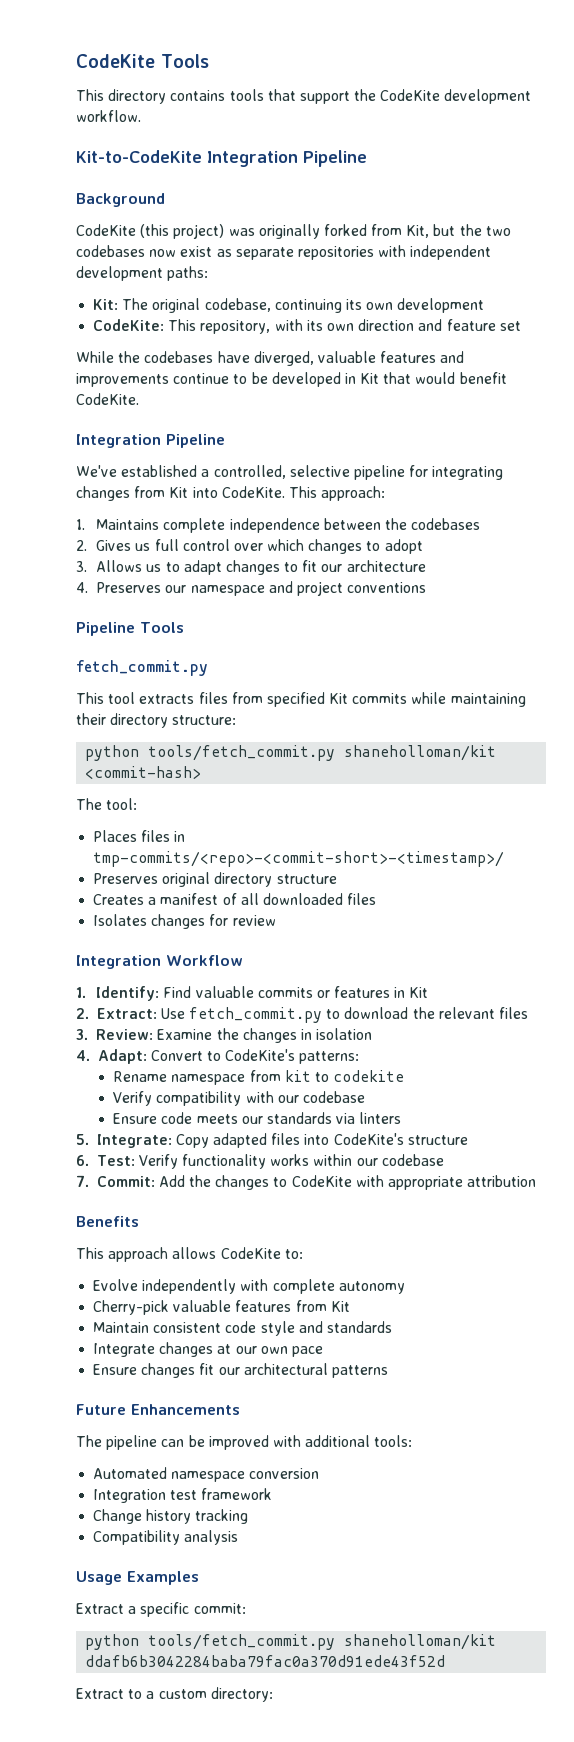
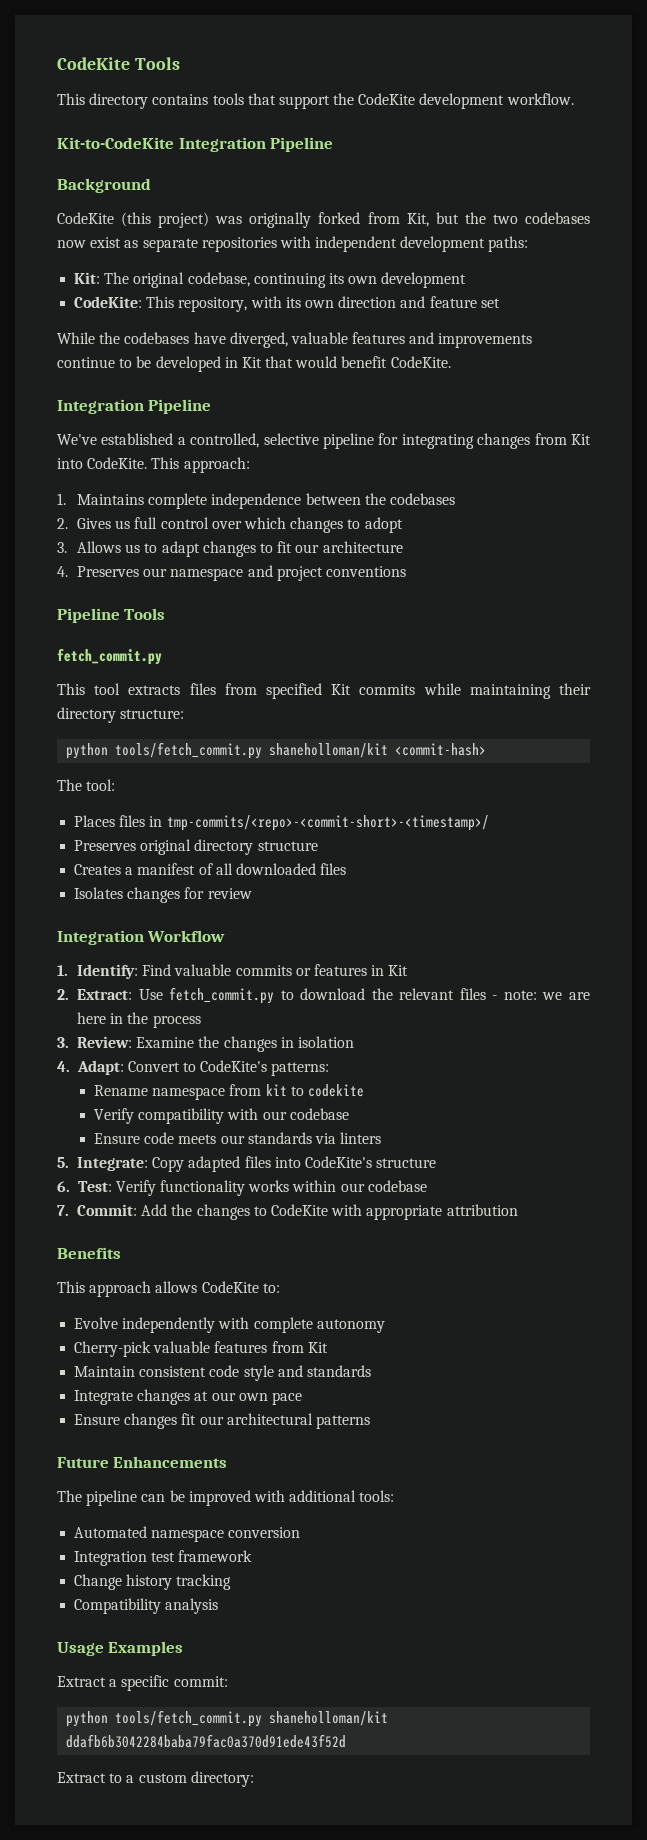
(529, 1013) none -> [492,990,590,1000] [77,1012,201,1028] - note: we are here in the process

